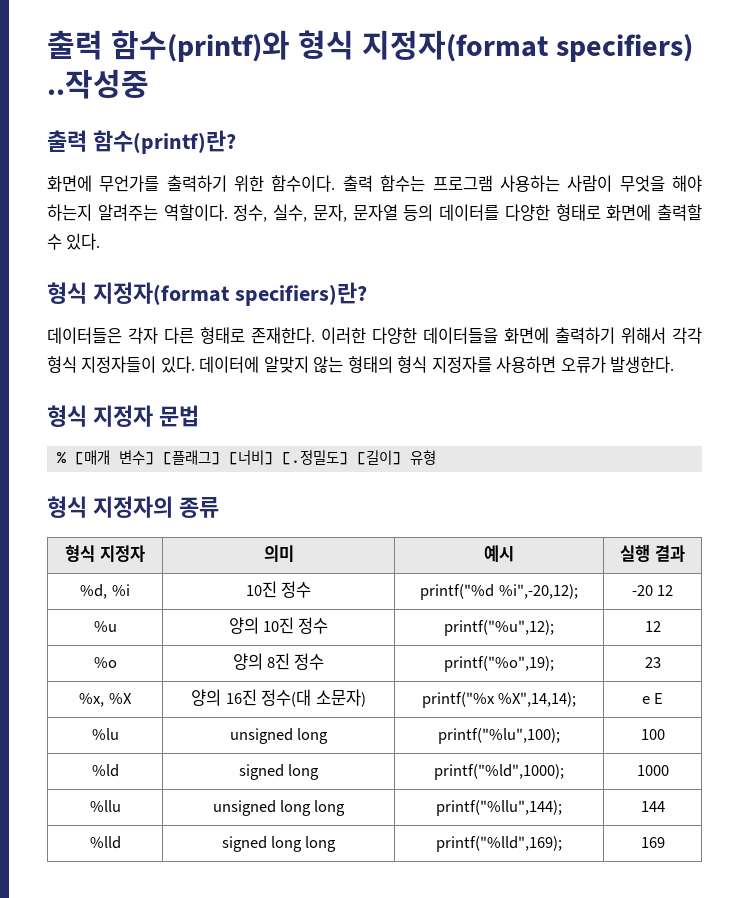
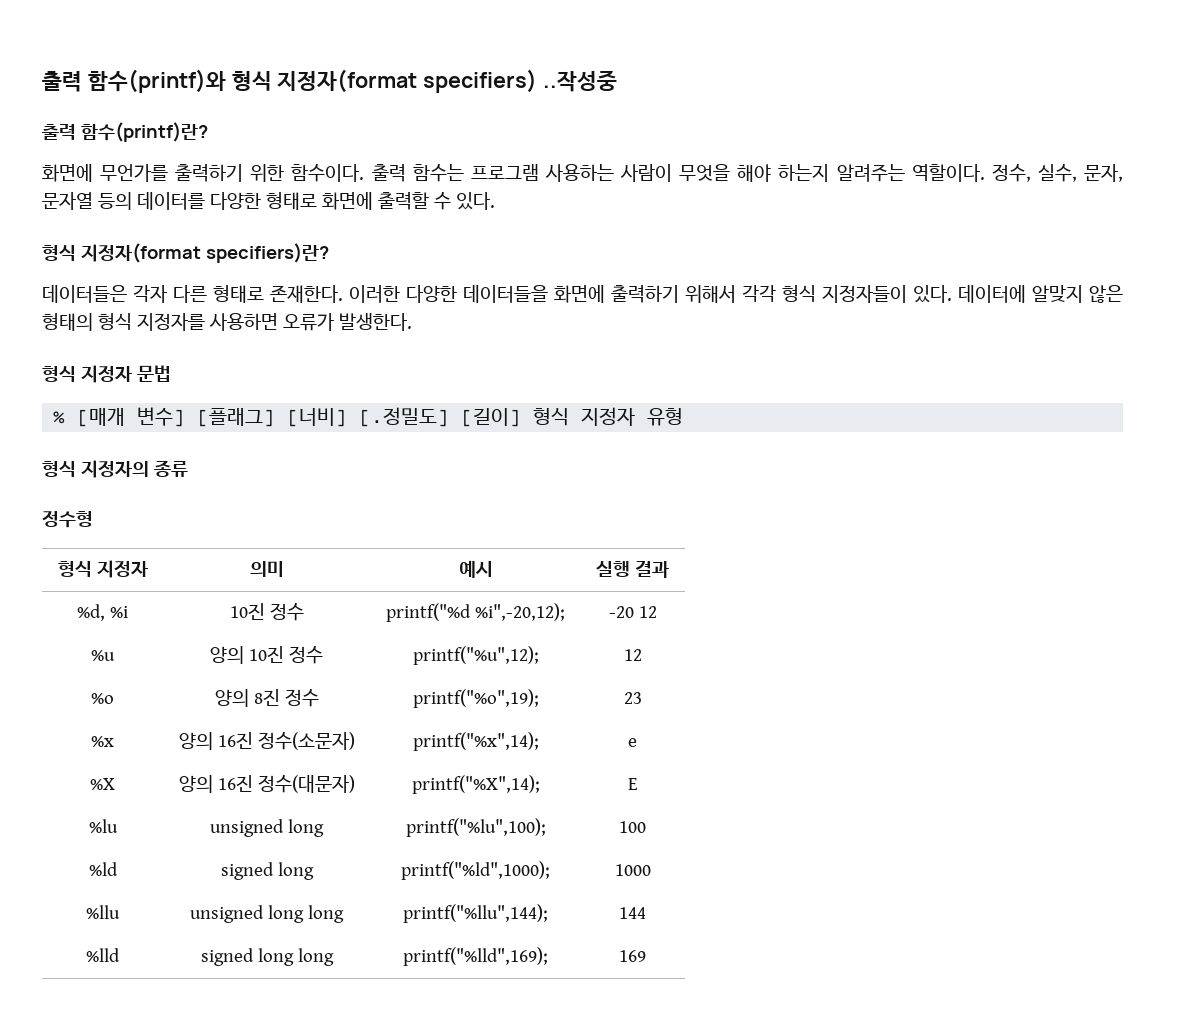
[313,356,344,373] 않는 -> [1089,285,1123,303] 않은
(401, 457) none -> [533,407,636,426] 형식 지정자
(219, 507) none -> [42,511,93,528] // 정수형
[79,693,132,707] [191,689,366,707] [421,692,577,708] [641,696,650,704] %x, %X | 양의 16진 정수(대 소문자) | printf("%x %X",14,14); | e -> [91,736,114,747] [178,732,355,750] [412,732,539,751] [628,738,637,747] [90,778,115,790] [178,775,355,793] [411,775,540,794] %x | 양의 16진 정수(소문자) | printf("%x",14); | e // %X | 양의 16진 정수(대문자) | printf("%X",14); |

